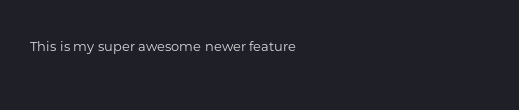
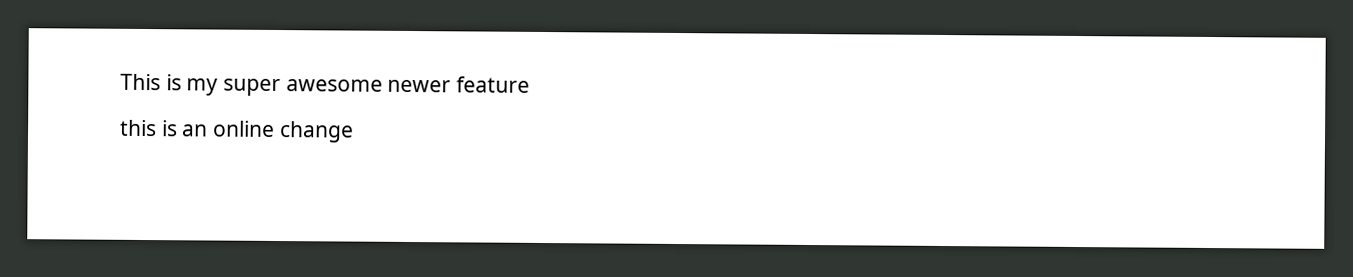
(297, 46) none -> [120,119,354,143] // this is an online change

